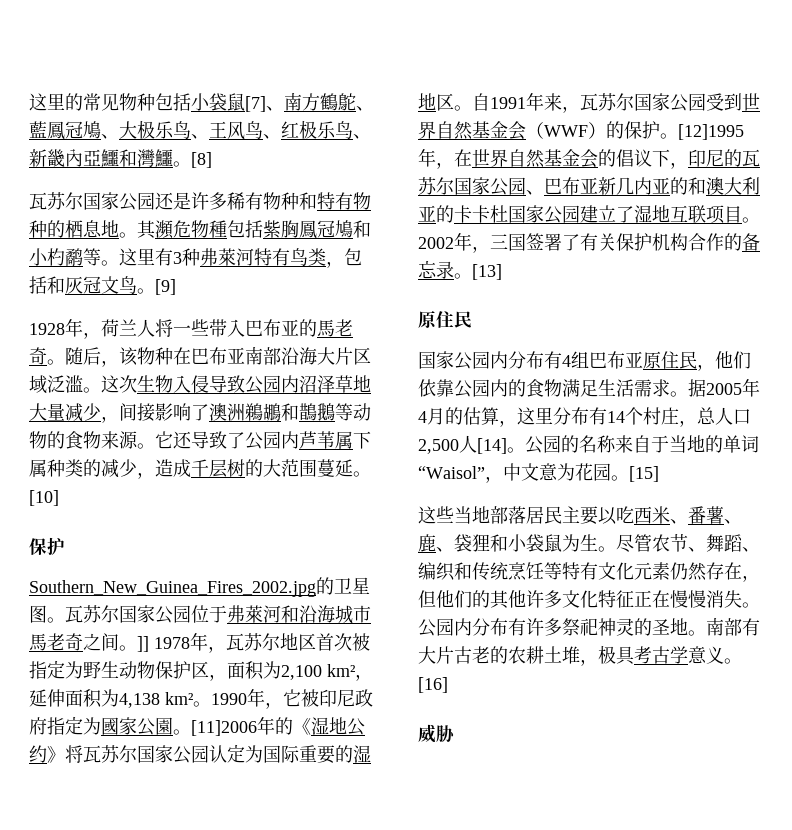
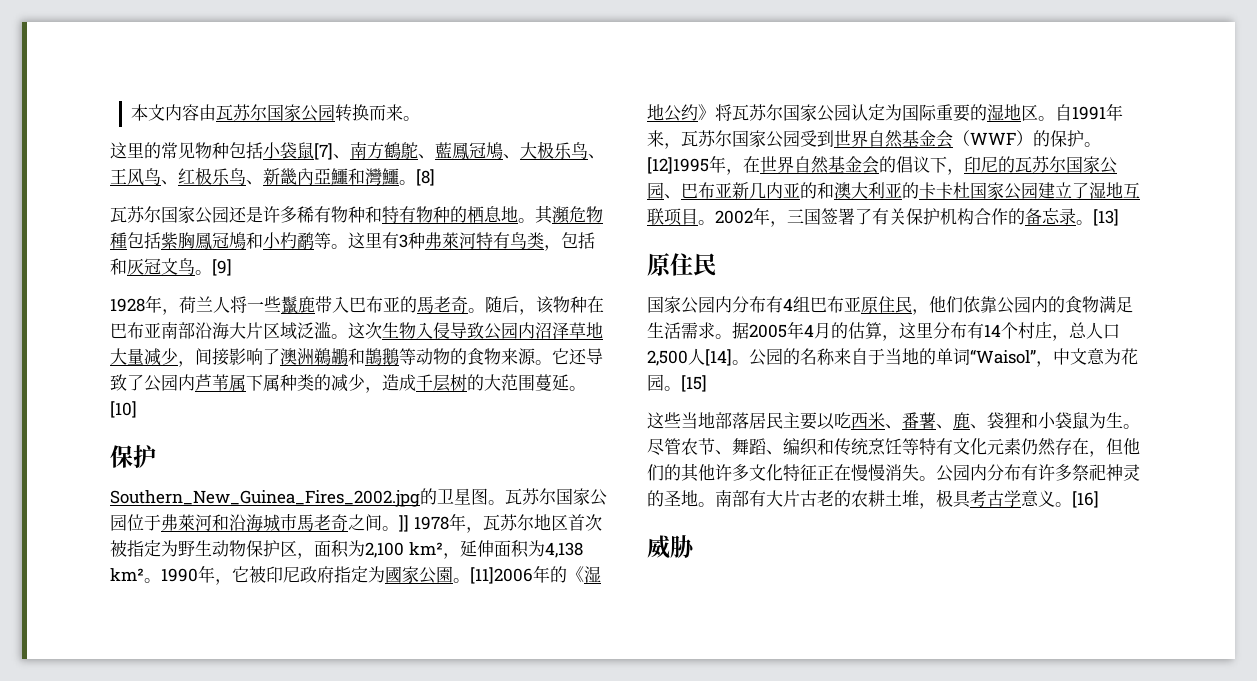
(29, 102) none -> [131,104,421,122] 本文内容由瓦苏尔国家公园转换而来。 //
(209, 327) none -> [281,296,315,314] 鬣鹿

